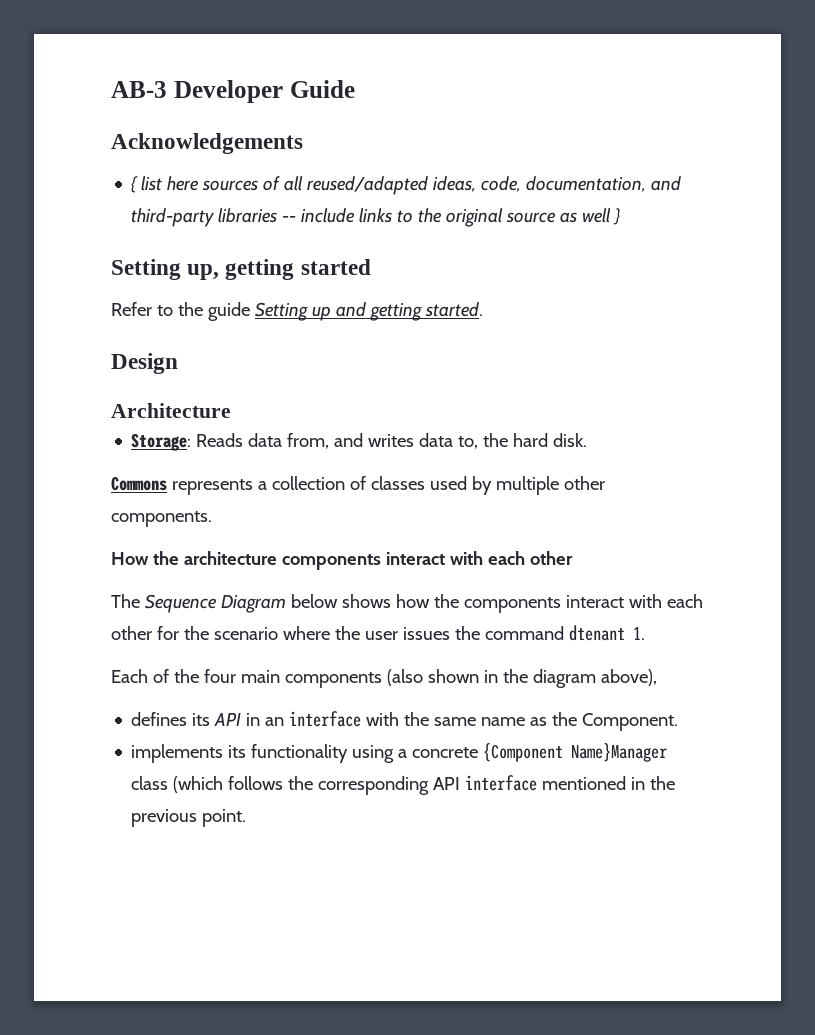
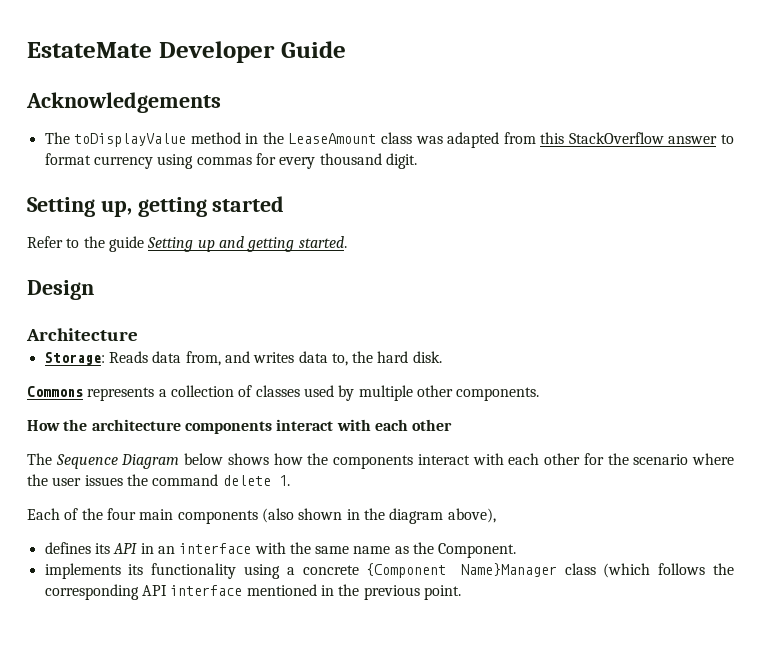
[111,81,167,98] AB-3 -> [27,42,152,58] EstateMate
[131,176,682,195] [131,208,621,227] { list here sources of all reused/adapted ideas, code, documentation, and third-party libraries -- include links to the original source as well } -> [44,132,735,148] [44,153,417,169] The toDisplayValue method in the LeaseAmount class was adapted from this StackOverflow answer to format currency using commas for every thousand digit.
[568,625,625,641] dtenant -> [222,475,271,486] delete

